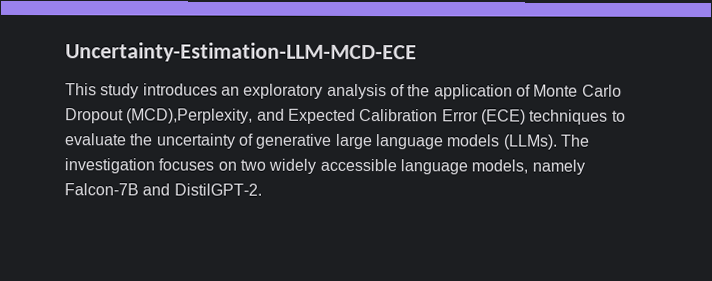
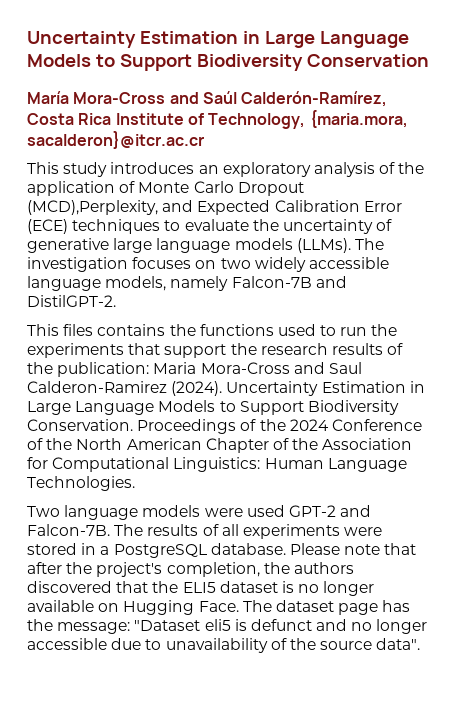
[65,42,417,63] Uncertainty-Estimation-LLM-MCD-ECE -> [27,31,409,48] [27,54,429,71] [27,91,388,107] [27,110,408,129] [27,131,204,149] Uncertainty Estimation in Large Language Models to Support Biodiversity Conservation // María Mora-Cross and Saúl Calderón-Ramírez, Costa Rica Institute of Technology, {maria.mora, sacalderon}@itcr.ac.cr
(262, 189) none -> [27,324,398,336] [27,343,404,358] [27,362,362,377] [27,381,425,396] [27,400,399,415] [27,419,422,434] [27,438,413,453] [27,457,407,472] [27,476,135,491] [27,505,372,520] [27,524,383,539] [27,543,417,558] [27,562,354,577] [27,581,375,596] [27,600,411,615] [27,619,428,634] [27,638,421,653] // This files contains the functions used to run the experiments that support the research results of the publication: Maria Mora-Cross and Saul Calderon-Ramirez (2024). Uncertainty Estimation in Large Language Models to Support Biodiversity Conservation. Proceedings of the 2024 Conference of the North American Chapter of the Association for Computational Linguistics: Human Language Technologies. // Two language models were used GPT-2 and Falcon-7B. The results of all experiments were stored in a PostgreSQL database. Please note that after the project's completion, the authors discovered that the ELI5 dataset is no longer available on Hugging Face. The dataset page has the message: "Dataset eli5 is defunct and no longer accessible due to unavailability of the source data".

